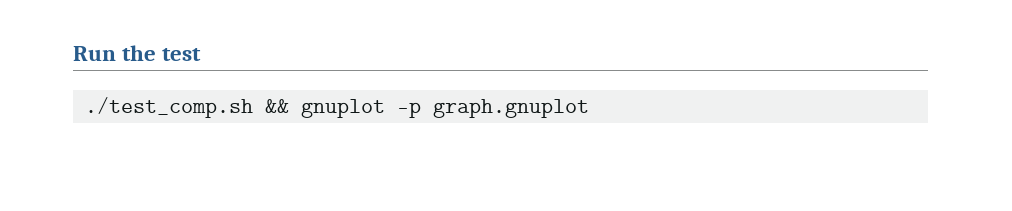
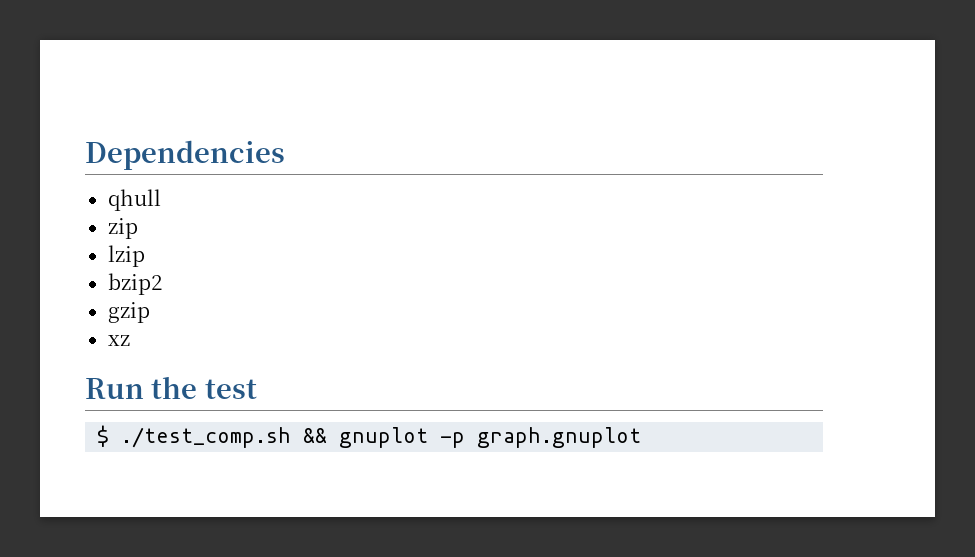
(73, 53) none -> [85,140,285,170] [107,189,161,211] [107,218,138,239] [107,245,145,267] [107,273,162,295] [107,302,150,323] [107,335,130,346] Dependencies // qhull // zip // lzip // bzip2 // gzip // xz //
(202, 54) none -> [97,425,110,447] $

